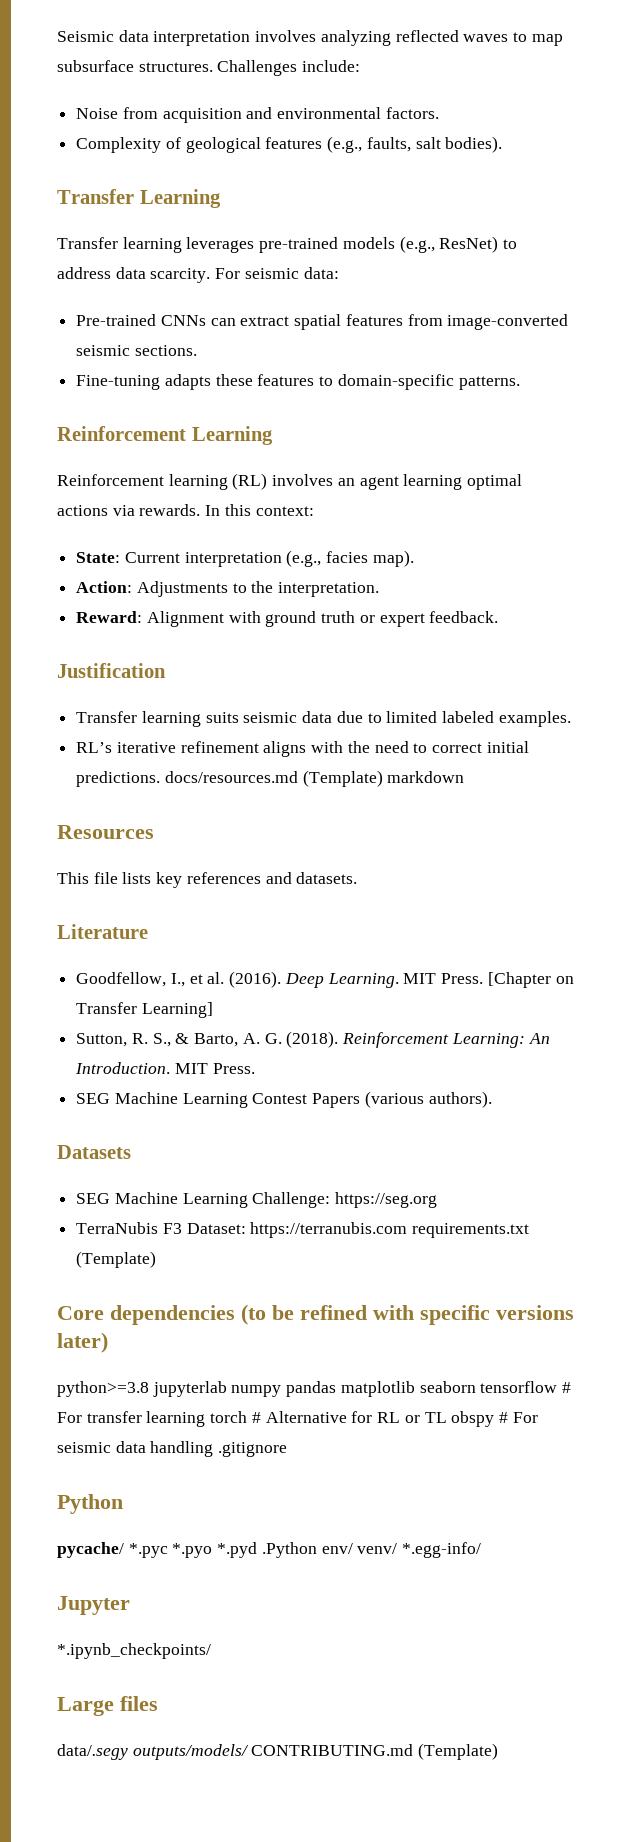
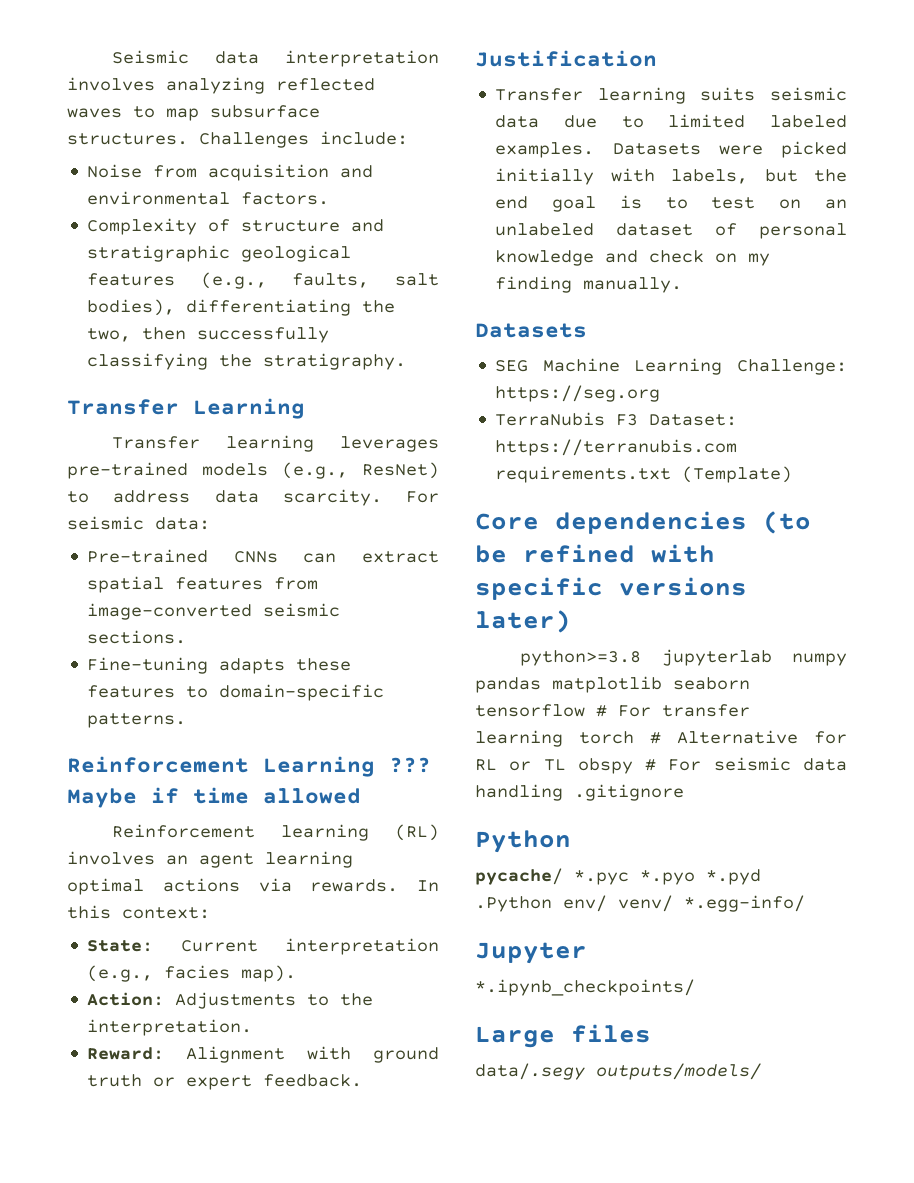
(181, 143) none -> [241,219,385,232] [87,245,231,262] structure and stratigraphic
[445,136,503,153] bodies). -> [87,299,396,316] [87,327,330,343] [87,353,407,370] bodies), differentiating the two, then successfully classifying the stratigraphy.
(273, 435) none -> [389,757,431,773] [67,787,361,808] ??? Maybe if time allowed
[76,741,529,757] [76,770,465,787] [57,825,154,839] [57,872,358,888] [57,924,148,939] [76,971,574,988] [76,1002,213,1018] [76,1031,550,1048] [75,1062,255,1074] [76,1091,492,1108] // RL’s iterative refinement aligns with the need to correct initial predictions. docs/resources.md (Template) markdown // Resources // This file lists key references and datasets. // Literature // Goodfellow, I., et al. (2016). Deep Learning. MIT Press. [Chapter on Transfer Learning] // Sutton, R. S., & Barto, A. G. (2018). Reinforcement Learning: An Introduction. MIT Press. // SEG Machine Learning Contest Papers (various authors). -> [612,141,847,158] [495,168,847,185] [495,195,847,212] [495,223,847,239] [495,250,771,266] [495,276,683,293] Datasets were picked initially with labels, but the end goal is to test on an unlabeled dataset of personal knowledge and check on my finding manually.
[251,1743,499,1760] CONTRIBUTING.md (Template) -> (761, 1071) none

